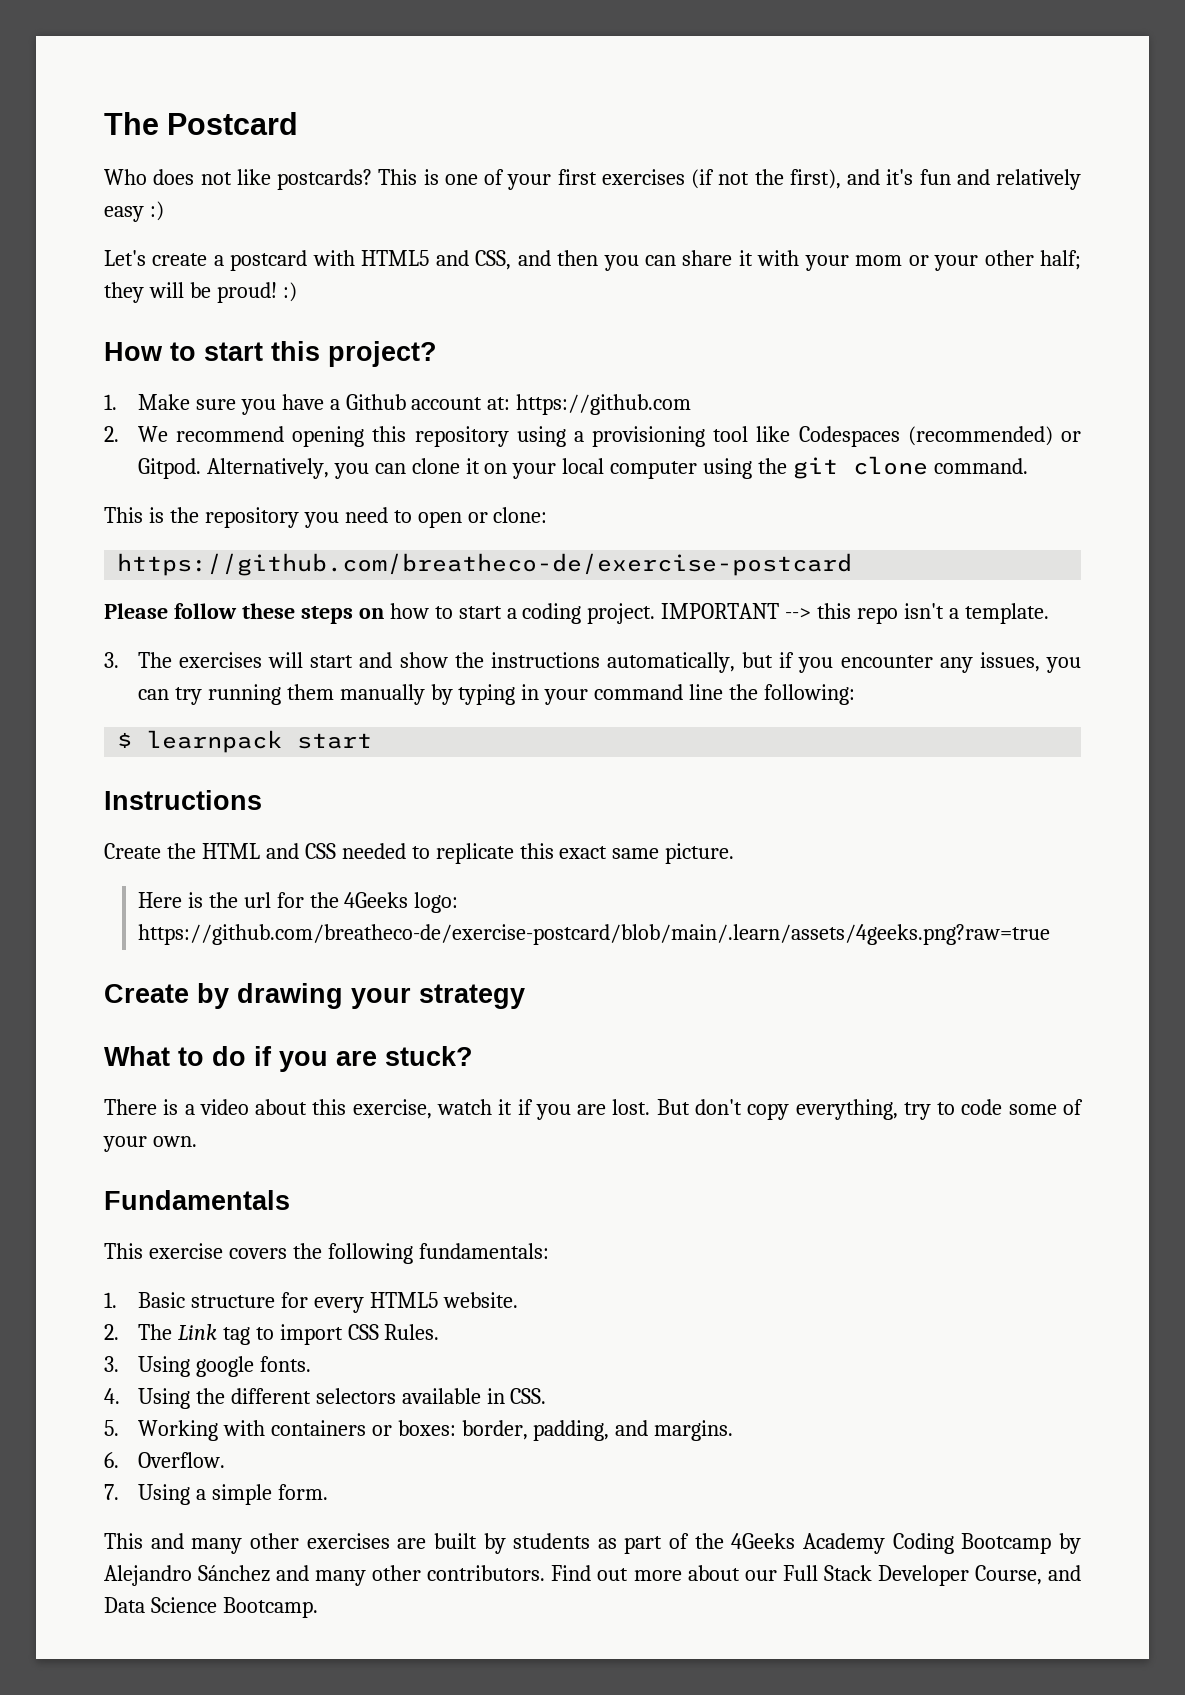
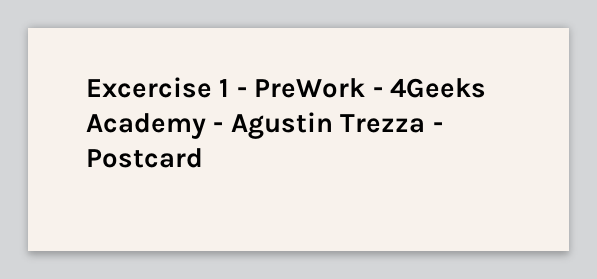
[104,112,299,135] [104,169,1081,190] [104,201,164,222] [104,250,1082,271] [104,282,297,303] [104,341,437,367] [104,394,692,415] [104,426,1081,447] [137,456,1029,479] [104,507,548,528] [117,553,853,576] [104,603,1049,624] [104,652,1081,673] [137,684,856,705] [117,730,373,753] [104,790,262,810] [104,843,735,864] [137,892,459,913] [137,924,1050,945] [104,983,525,1009] [104,1046,473,1072] [104,1099,1084,1120] [103,1136,197,1152] [104,1190,290,1210] [104,1243,549,1264] [104,1292,518,1313] [104,1324,440,1345] [104,1356,311,1377] [104,1388,547,1409] [104,1420,734,1441] [104,1452,225,1468] [104,1484,328,1505] [104,1533,1081,1554] [104,1565,1082,1586] [104,1597,318,1618] The Postcard // Who does not like postcards? This is one of your first exercises (if not the first), and it's fun and relatively easy :) // Let's create a postcard with HTML5 and CSS, and then you can share it with your mom or your other half; they will be proud! :) // How to start this project? // 1. Make sure you have a Github account at: https://github.com // 2. We recommend opening this repository using a provisioning tool like Codespaces (recommended) or Gitpod. Alternatively, you can clone it on your local computer using the git clone command. // This is the repository you need to open or clone: // https://github.com/breatheco-de/exercise-postcard // Please follow these steps on how to start a coding project. IMPORTANT --> this repo isn't a template. // 3. The exercises will start and show the instructions automatically, but if you encounter any issues, you can try running them manually by typing in your command line the following: // $ learnpack start // Instructions // Create the HTML and CSS needed to replicate this exact same picture. // Here is the url for the 4Geeks logo: https://github.com/breatheco-de/exercise-postcard/blob/main/.learn/assets/4geeks.png?raw=true // Create by drawing your strategy // What to do if you are stuck? // There is a video about this exercise, watch it if you are lost. But don't copy everything, try to code some of your own. // Fundamentals // This exercise covers the following fundamentals: // 1. Basic structure for every HTML5 website. // 2. The Link tag to import CSS Rules. // 3. Using google fonts. // 4. Using the different selectors available in CSS. // 5. Working with containers or boxes: border, padding, and margins. // 6. Overflow. // 7. Using a simple form. // This and many other exercises are built by students as part of the 4Geeks Academy Coding Bootcamp by Alejandro Sánchez and many other contributors. Find out more about our Full Stack Developer Course, and Data Science Bootcamp. -> [86,77,487,98] [86,112,443,139] [86,148,203,168] Excercise 1 - PreWork - 4Geeks Academy - Agustin Trezza - Postcard

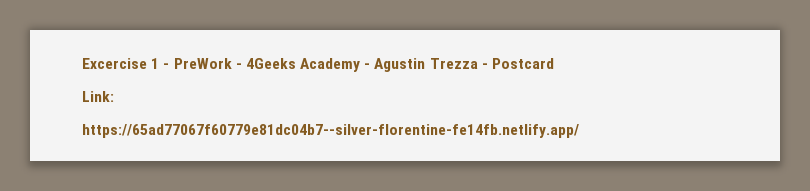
(203, 158) none -> [82,91,114,102] [82,124,579,138] // Link: // https://65ad77067f60779e81dc04b7--silver-florentine-fe14fb.netlify.app/

